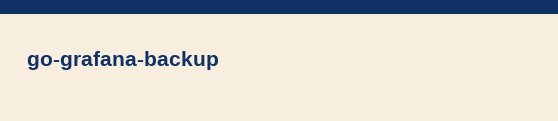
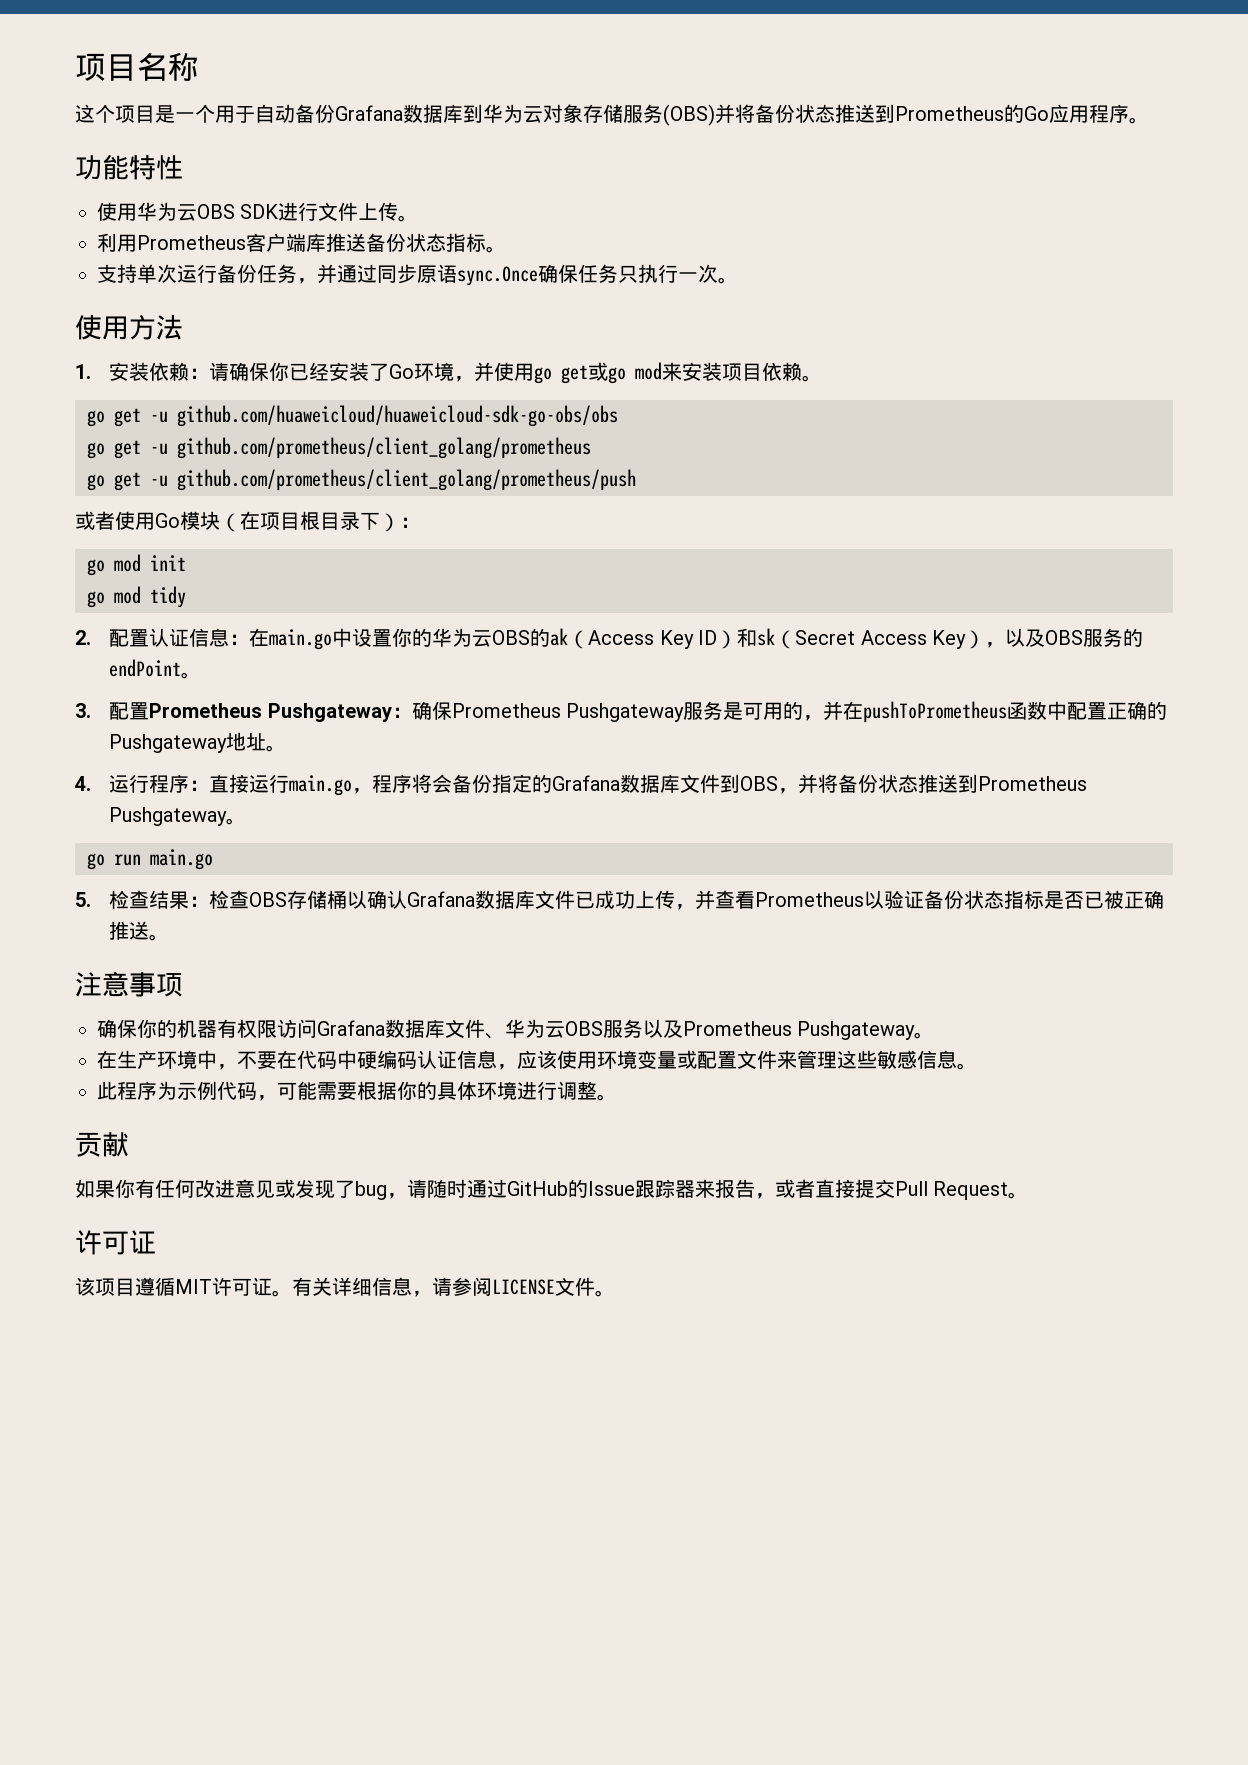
[27,51,219,70] go-grafana-backup -> [75,52,199,81] [75,104,1149,126] [75,155,183,180] [97,202,419,222] [97,233,506,253] [97,264,738,286] [75,315,183,340] [75,362,823,384] [87,405,618,427] [87,437,591,459] [87,469,636,491] [75,511,420,532] [87,554,186,576] [87,586,186,608] [75,628,1144,650] [109,659,202,679] [75,701,1168,723] [109,732,287,753] [75,774,1088,796] [109,807,247,826] [87,849,213,870] [75,890,1165,910] [109,921,170,941] [75,971,183,997] [97,1019,935,1040] [97,1050,977,1070] [97,1081,617,1101] [75,1132,129,1157] [75,1179,1029,1200] [75,1230,156,1255] [75,1277,615,1297] 项目名称 // 这个项目是一个用于自动备份Grafana数据库到华为云对象存储服务(OBS)并将备份状态推送到Prometheus的Go应用程序。 // 功能特性 // 使用华为云OBS SDK进行文件上传。 // 利用Prometheus客户端库推送备份状态指标。 // 支持单次运行备份任务，并通过同步原语sync.Once确保任务只执行一次。 // 使用方法 // 1.安装依赖：请确保你已经安装了Go环境，并使用go get或go mod来安装项目依赖。 // go get -u github.com/huaweicloud/huaweicloud-sdk-go-obs/obs // go get -u github.com/prometheus/client_golang/prometheus // go get -u github.com/prometheus/client_golang/prometheus/push // 或者使用Go模块（在项目根目录下）： // go mod init // go mod tidy // 2.配置认证信息：在main.go中设置你的华为云OBS的ak（Access Key ID）和sk（Secret Access Key），以及OBS服务的endPoint。 // 3.配置Prometheus Pushgateway：确保Prometheus Pushgateway服务是可用的，并在pushToPrometheus函数中配置正确的Pushgateway地址。 // 4.运行程序：直接运行main.go，程序将会备份指定的Grafana数据库文件到OBS，并将备份状态推送到Prometheus Pushgateway。 // go run main.go // 5.检查结果：检查OBS存储桶以确认Grafana数据库文件已成功上传，并查看Prometheus以验证备份状态指标是否已被正确推送。 // 注意事项 // 确保你的机器有权限访问Grafana数据库文件、华为云OBS服务以及Prometheus Pushgateway。 // 在生产环境中，不要在代码中硬编码认证信息，应该使用环境变量或配置文件来管理这些敏感信息。 // 此程序为示例代码，可能需要根据你的具体环境进行调整。 // 贡献 // 如果你有任何改进意见或发现了bug，请随时通过GitHub的Issue跟踪器来报告，或者直接提交Pull Request。 // 许可证 // 该项目遵循MIT许可证。有关详细信息，请参阅LICENSE文件。

